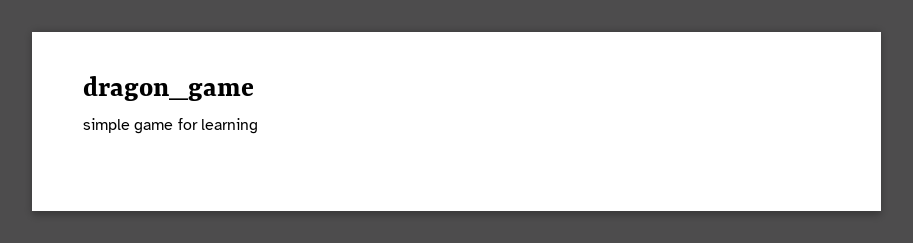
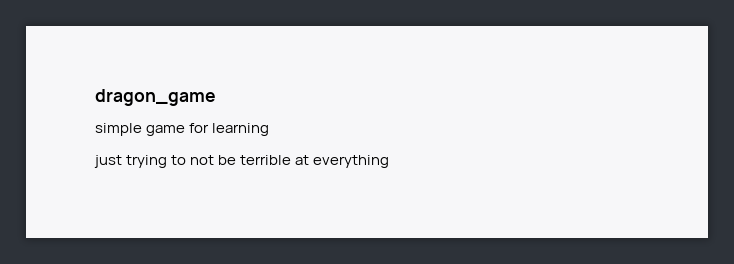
(258, 126) none -> [94,155,390,168] // just trying to not be terrible at everything

